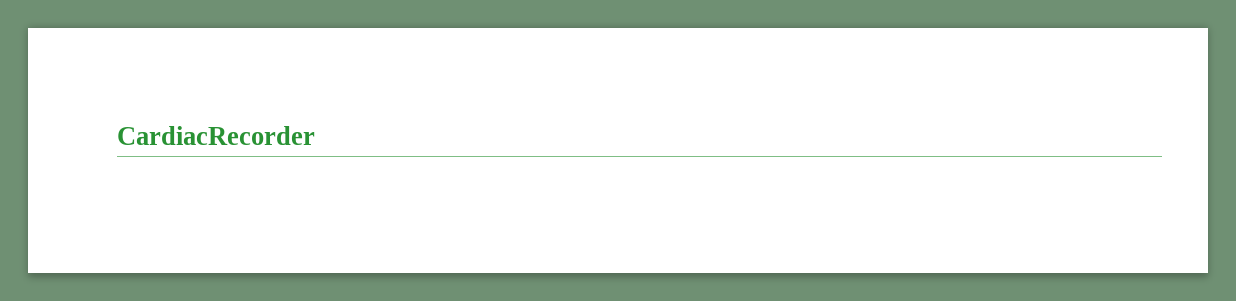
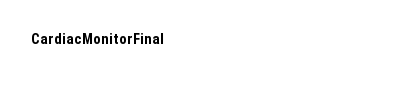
[117,126,315,145] CardiacRecorder -> [31,33,164,44] CardiacMonitorFinal

